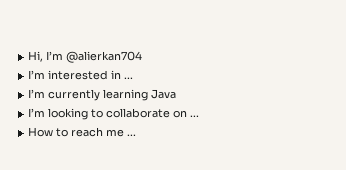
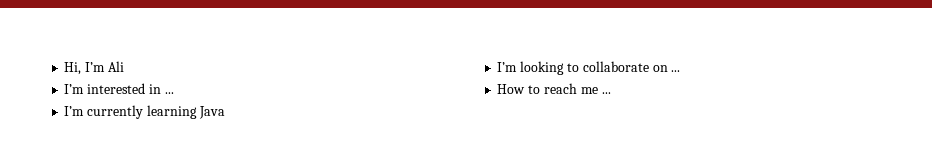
[66,51,143,63] @alierkan704 -> [107,61,124,72] Ali

